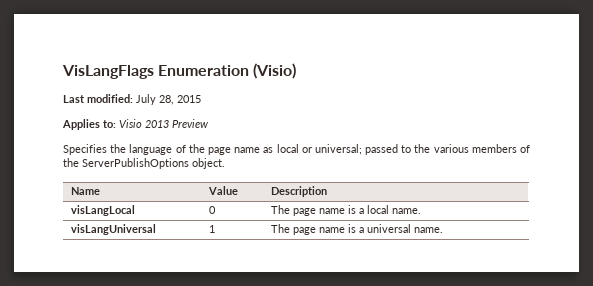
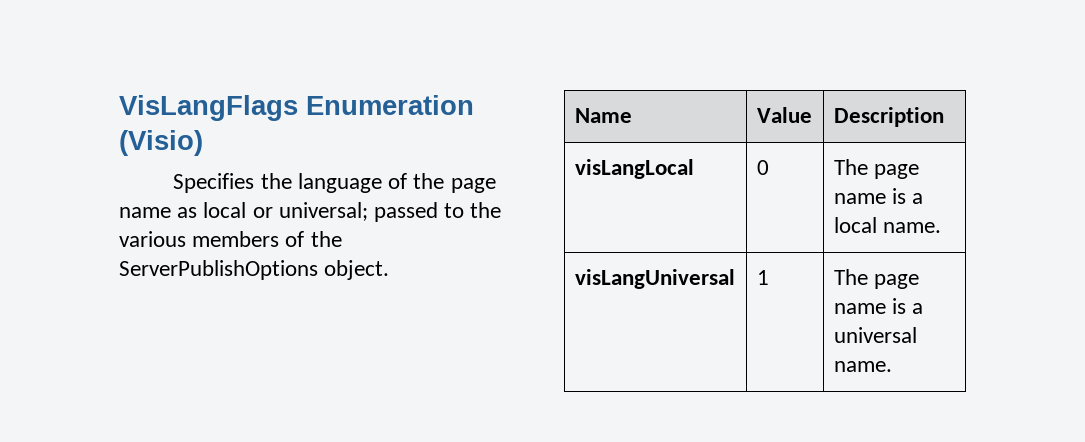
[63,94,201,105] [62,119,209,130] // Last modified: July 28, 2015 // Applies to: Visio 2013 Preview -> (203, 143) none

